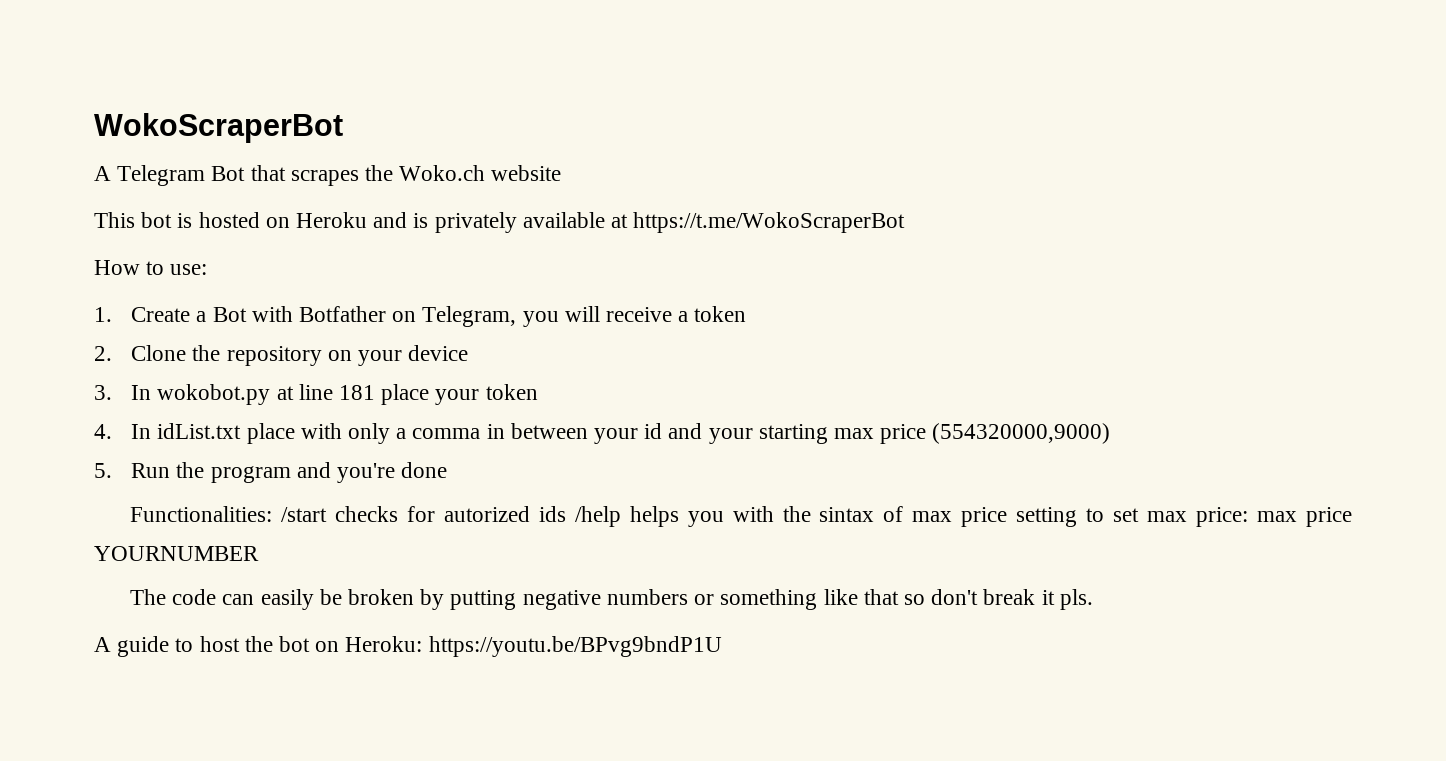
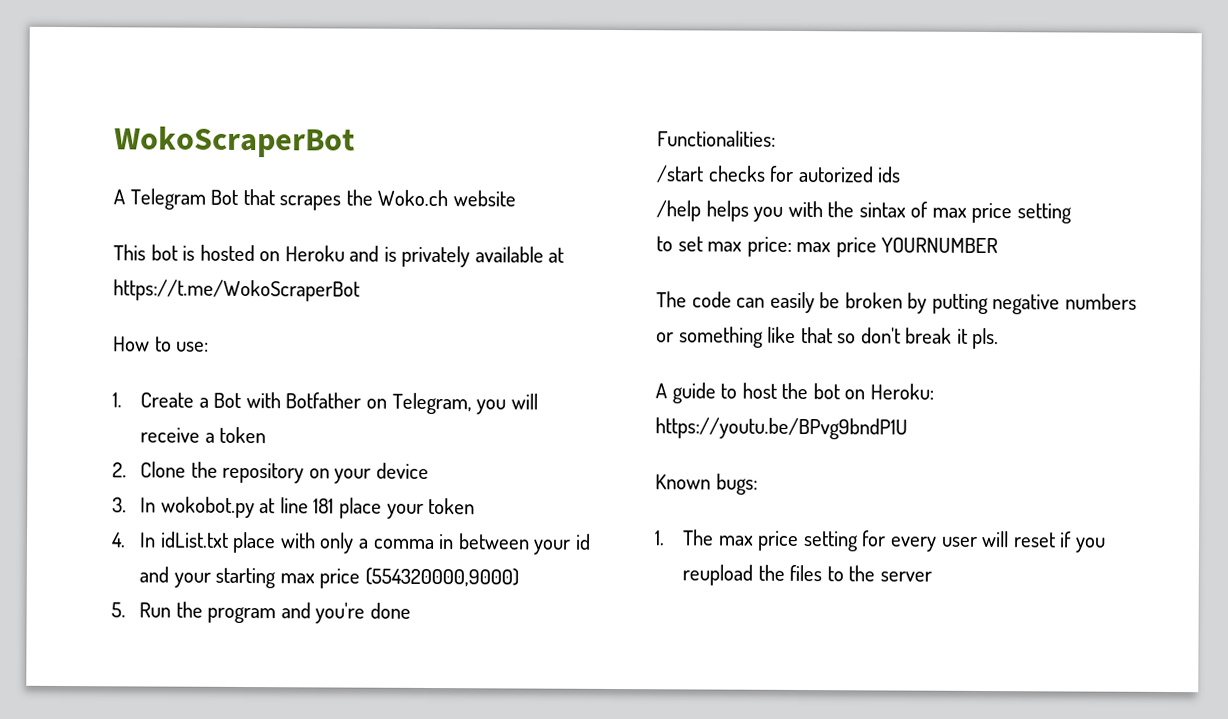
(273, 514) none -> (776, 138) //
(566, 514) none -> (902, 174) //
(1078, 517) none -> (1072, 213) //
(722, 646) none -> [655,473,758,495] [654,529,1106,553] [682,564,932,586] // Known bugs: // 1. The max price setting for every user will reset if you reupload the files to the server

